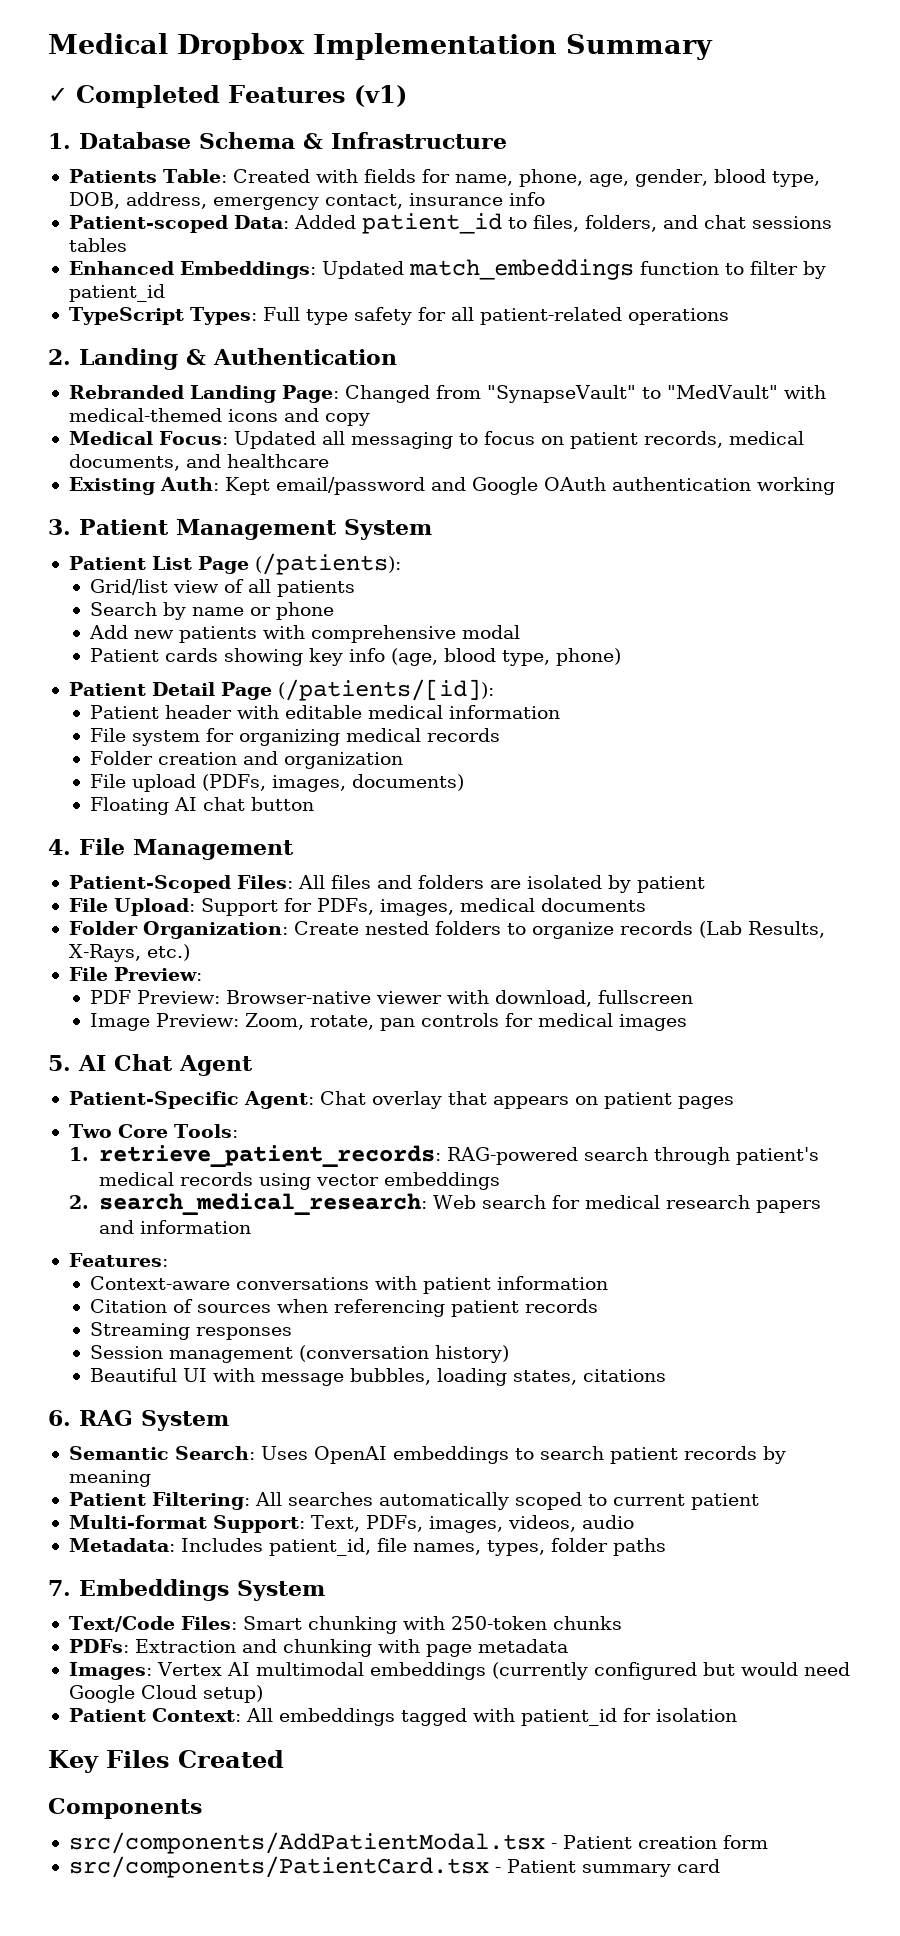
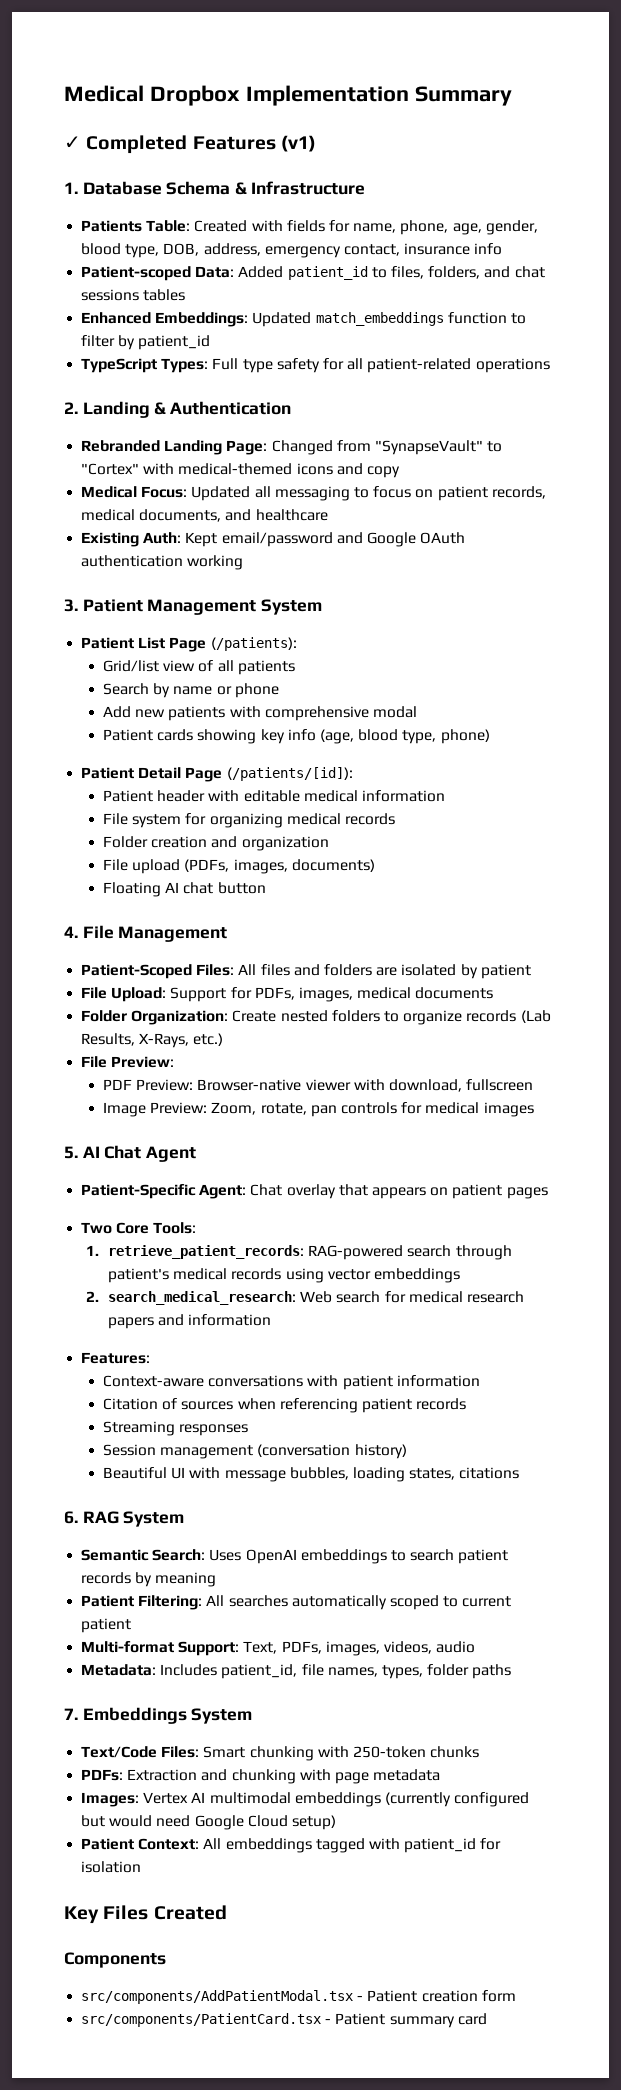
[666,385,778,399] "MedVault" -> [81,463,140,475] "Cortex"

